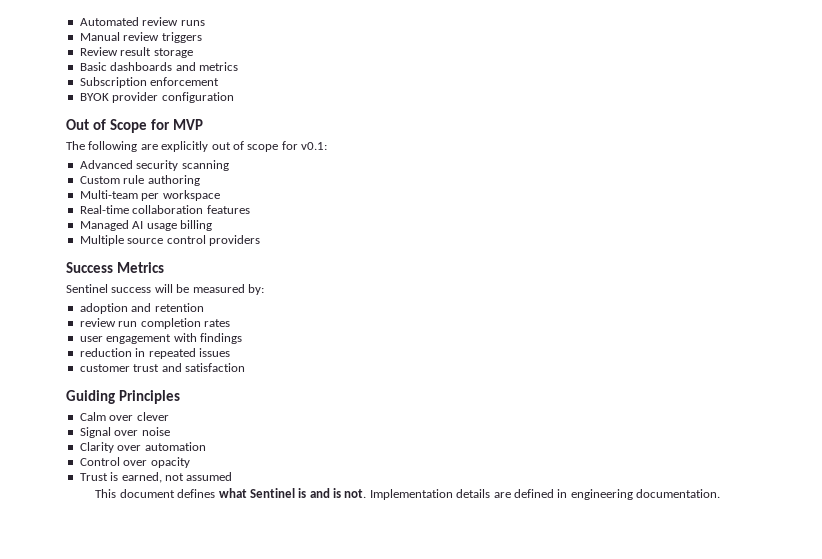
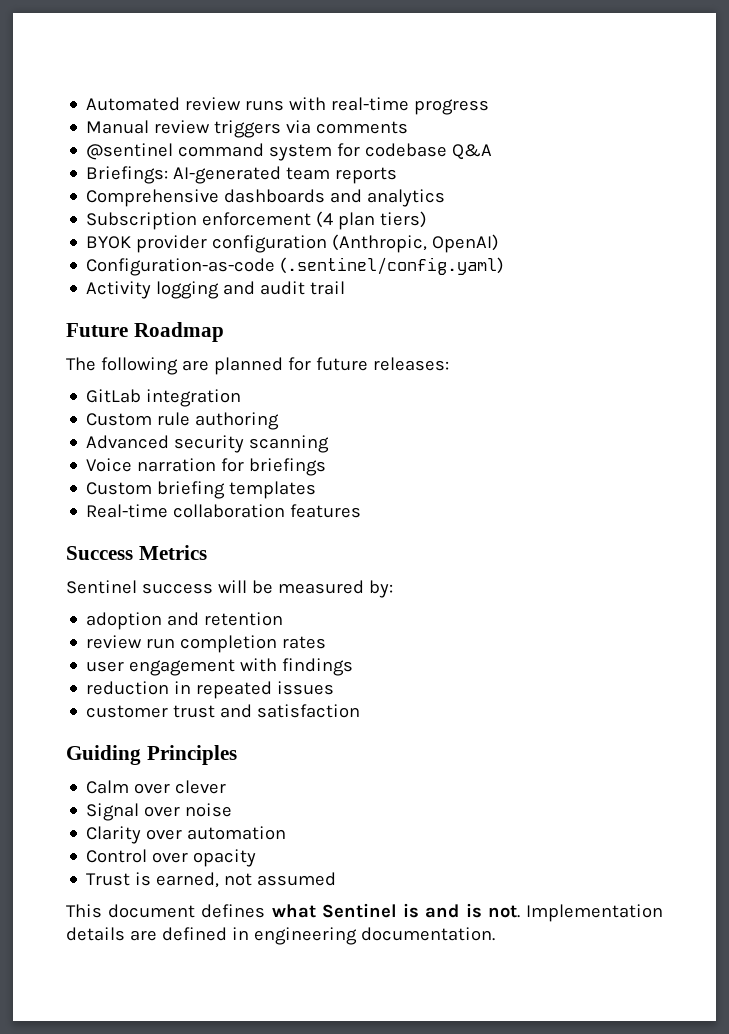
(205, 23) none -> [289,97,490,115] with real-time progress
[79,47,193,58] [79,62,107,71] // Review result storage // Basic -> [286,120,409,134] [86,143,493,161] [86,166,398,184] [86,189,220,207] via comments // @sentinel command system for codebase Q&A // Briefings: AI-generated team reports // Comprehensive
[198,62,238,71] metrics -> [367,189,446,207] analytics
(220, 81) none -> [316,211,428,230] (4 plan tiers)
[66,119,203,133] [66,141,327,152] [79,160,229,171] [79,175,200,186] [79,190,220,201] [79,205,250,214] [79,220,212,231] [79,235,260,246] // Out of Scope for MVP // The following are explicitly out of scope for v0.1: // Advanced security scanning // Custom rule authoring // Multi-team per workspace // Real-time collaboration features // Managed AI usage billing // Multiple source control providers -> [332,234,500,253] [86,257,505,276] [86,281,346,299] [66,322,224,342] [66,357,449,375] [86,389,242,407] [86,412,280,430] [86,435,330,453] [86,458,327,476] [86,481,317,499] [86,504,362,518] (Anthropic, OpenAI) // Configuration-as-code (.sentinel/config.yaml) // Activity logging and audit trail // Future Roadmap // The following are planned for future releases: // GitLab integration // Custom rule authoring // Advanced security scanning // Voice narration for briefings // Custom briefing templates // Real-time collaboration features

